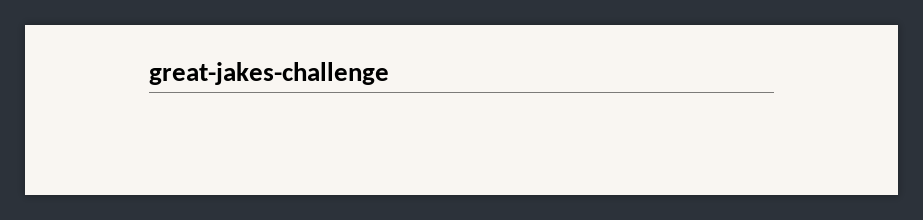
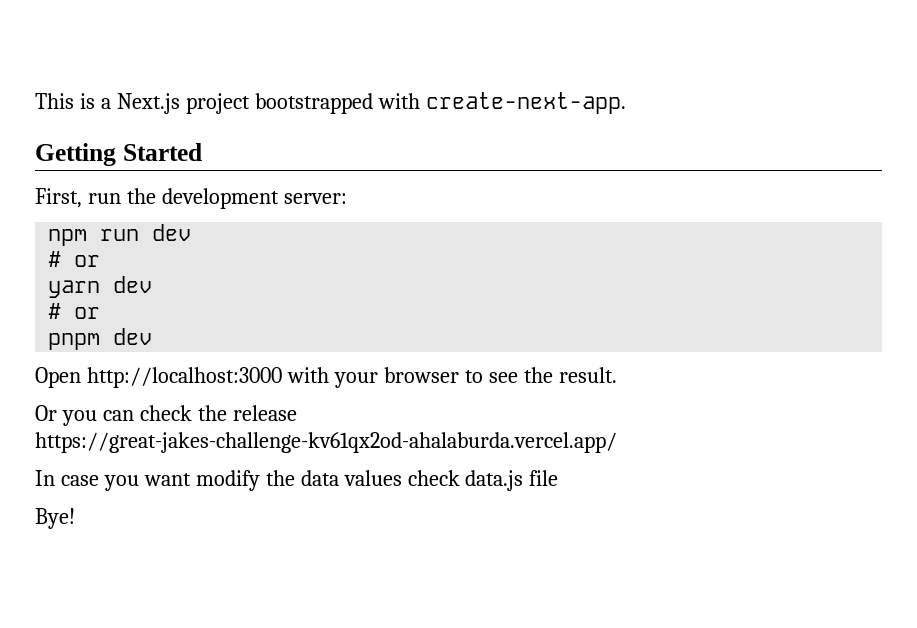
[149,62,389,85] great-jakes-challenge -> [35,92,626,114] [35,143,202,166] [35,188,347,209] [48,224,192,246] [48,251,101,267] [48,276,153,298] [48,303,101,319] [48,328,153,350] [35,367,617,388] [35,405,297,426] [35,432,617,453] [35,470,559,491] [35,508,75,529] This is a Next.js project bootstrapped with create-next-app. // Getting Started // First, run the development server: // npm run dev // # or // yarn dev // # or // pnpm dev // Open http://localhost:3000 with your browser to see the result. // Or you can check the release https://great-jakes-challenge-kv61qx2od-ahalaburda.vercel.app/ // In case you want modify the data values check data.js file // Bye!

